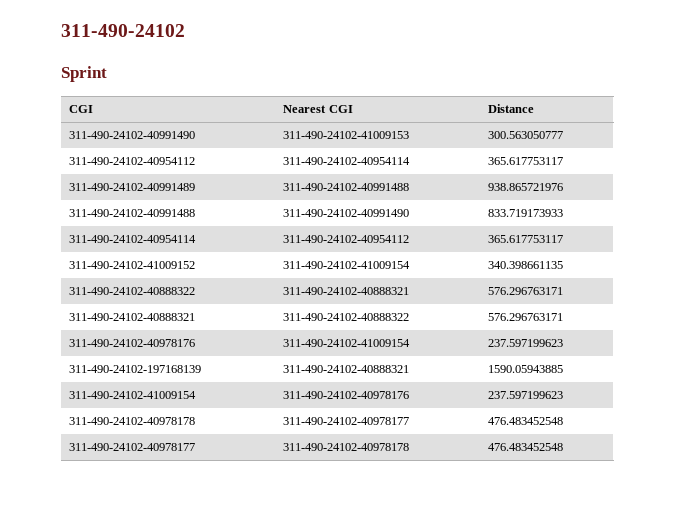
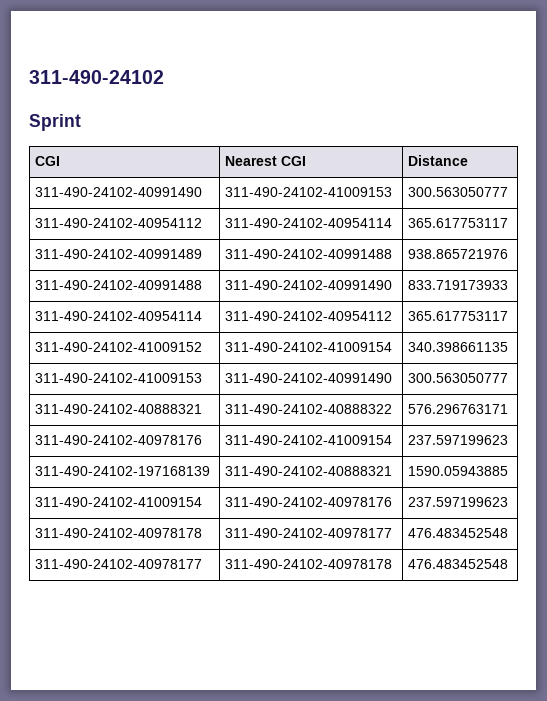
[69,287,196,295] [283,287,410,295] [488,287,564,295] 311-490-24102-40888322 | 311-490-24102-40888321 | 576.296763171 -> [34,373,202,383] [224,373,392,383] [407,373,508,383] 311-490-24102-41009153 | 311-490-24102-40991490 | 300.563050777

